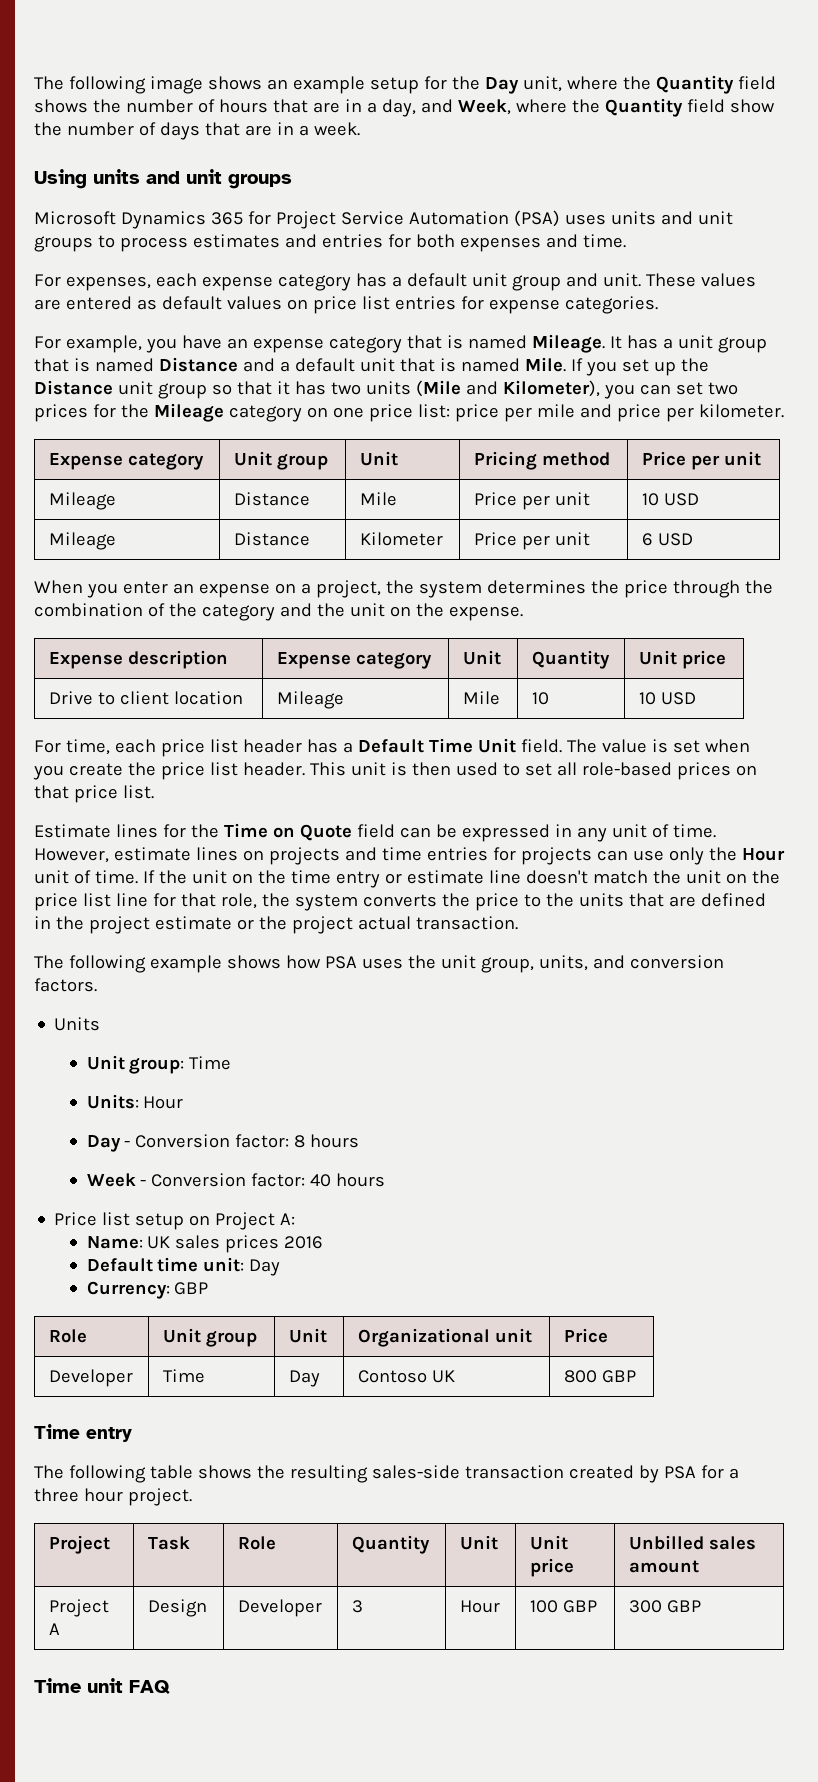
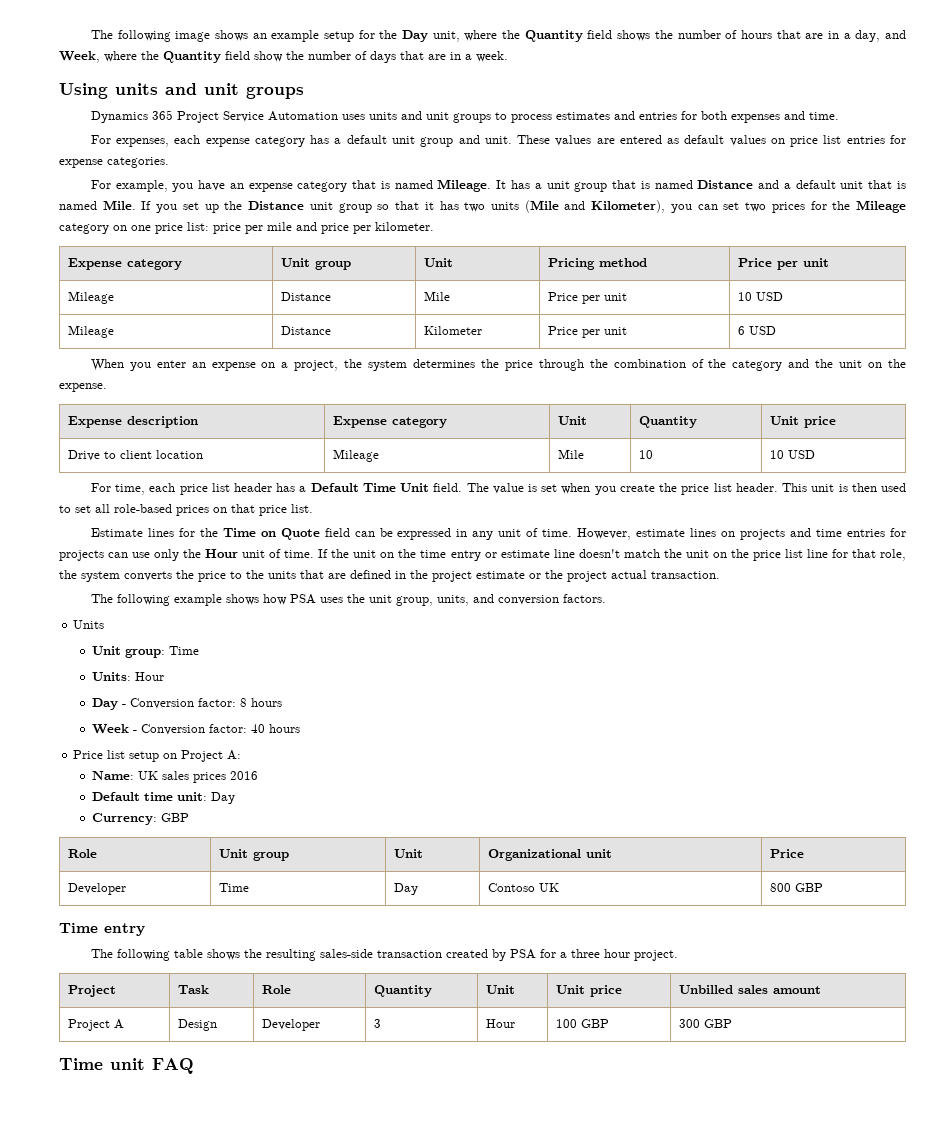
[34,211,116,225] Microsoft -> (304, 92) none
[247,211,271,225] for -> (173, 115) none
[513,210,560,227] (PSA) -> (338, 116) none

